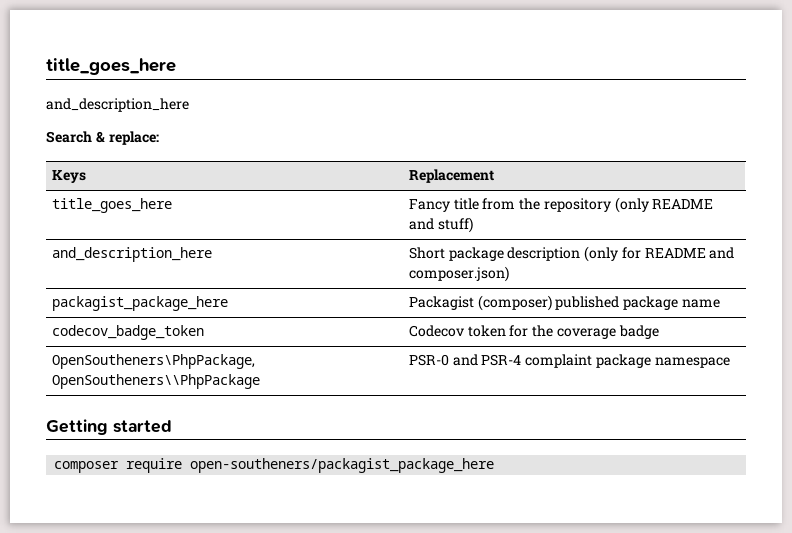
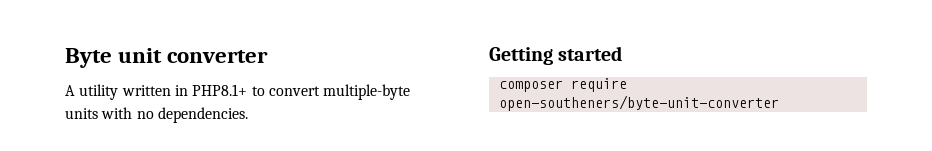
[46,58,176,75] [46,98,189,112] [46,131,159,145] [51,170,86,183] [408,169,494,183] [51,198,172,213] [408,197,714,213] [408,217,473,233] [51,247,212,262] [408,246,735,262] [408,266,509,282] [51,296,228,311] [408,295,720,311] [51,325,204,340] [408,325,659,339] [51,354,255,369] [51,374,260,389] [408,354,730,368] title_goes_here // and_description_here // Search & replace: // Keys | Replacement // title_goes_here | Fancy title from the repository (only README and stuff) // and_description_here | Short package description (only for README and composer.json) // packagist_package_here | Packagist (composer) published package name // codecov_badge_token | Codecov token for the coverage badge // OpenSoutheners\PhpPackage, OpenSoutheners\\PhpPackage | PSR-0 and PSR-4 complaint package namespace -> [65,48,269,68] [65,84,411,100] [65,107,248,123] Byte unit converter // A utility written in PHP8.1+ to convert multiple-byte units with no dependencies.
[190,458,495,473] open-southeners/packagist_package_here -> [498,95,779,111] open-southeners/byte-unit-converter

